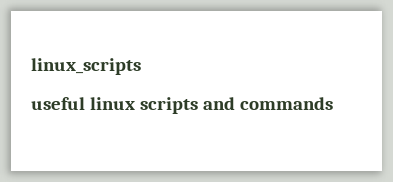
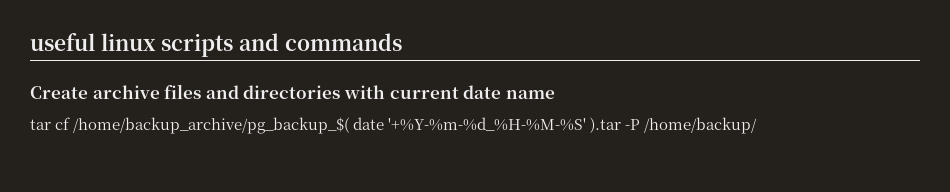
[31,58,141,75] linux_scripts // -> (30, 42) none
(333, 103) none -> [30,84,555,99] [30,117,758,134] // Create archive files and directories with current date name // tar cf /home/backup_archive/pg_backup_$( date '+%Y-%m-%d_%H-%M-%S' ).tar -P /home/backup/

